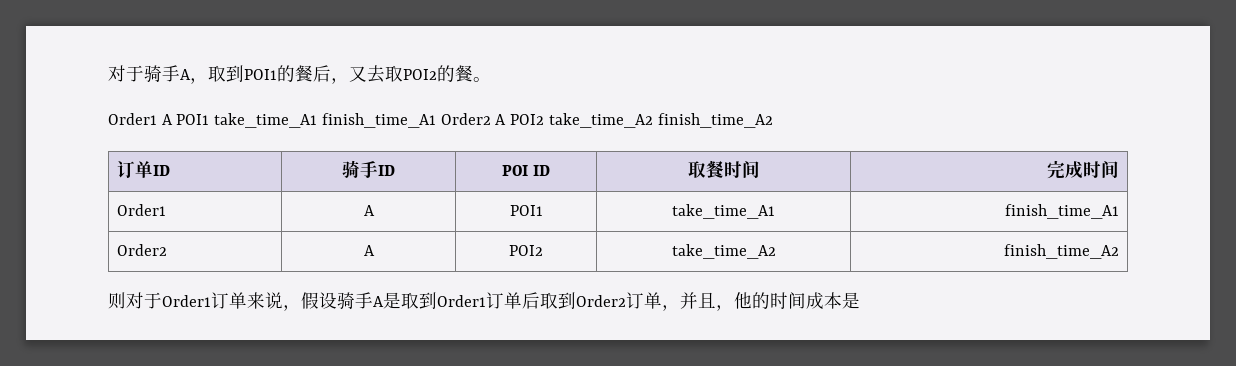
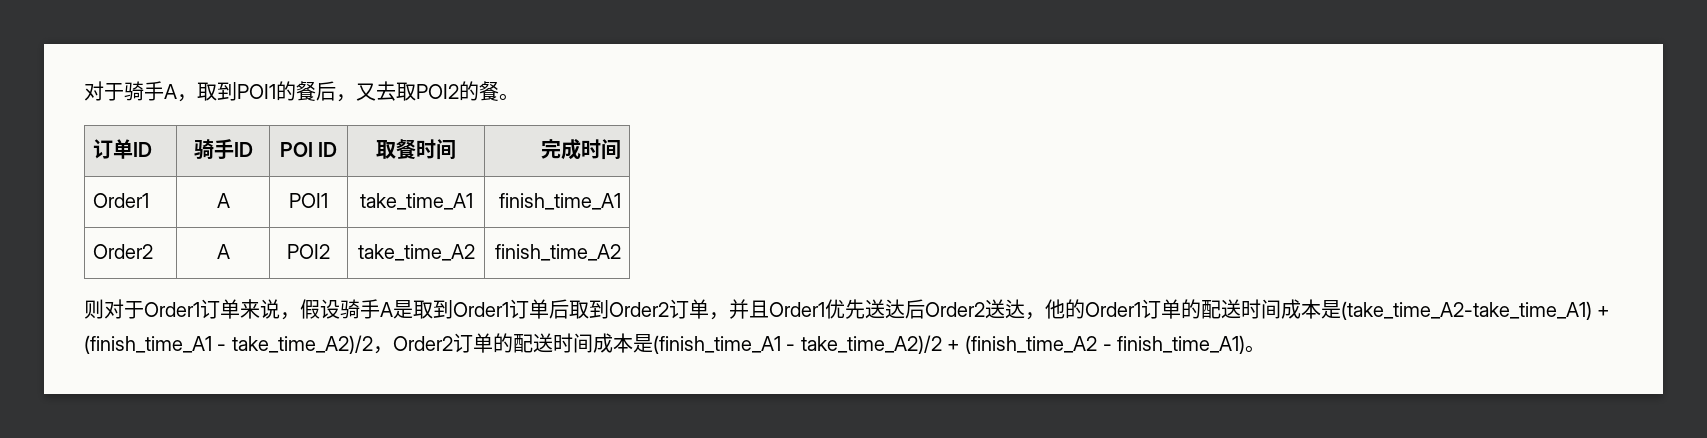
[108,113,773,128] // Order1 A POI1 take_time_A1 finish_time_A1 Order2 A POI2 take_time_A2 finish_time_A2 -> (519, 97) none
[716,292,860,311] ，他的时间成本是 -> [769,299,1611,320] [84,333,1266,354] Order1优先送达后Order2送达，他的Order1订单的配送时间成本是(take_time_A2-take_time_A1) + (finish_time_A1 - take_time_A2)/2，Order2订单的配送时间成本是(finish_time_A1 - take_time_A2)/2 + (finish_time_A2 - finish_time_A1)。

